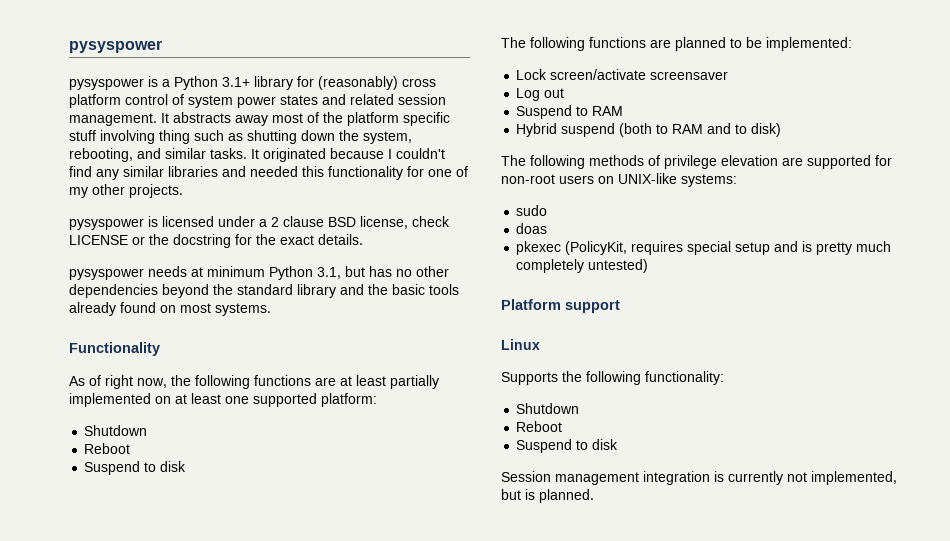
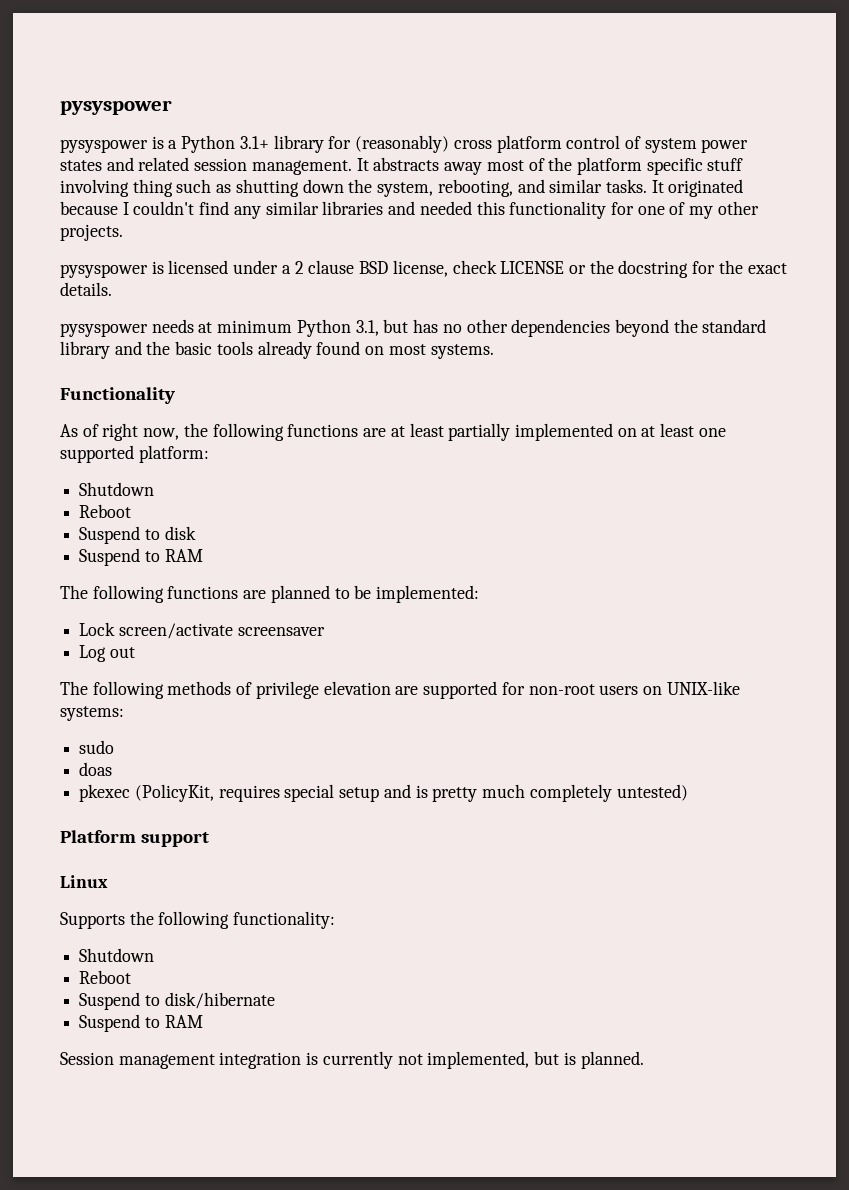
(187, 466) none -> [79,548,203,566] // Suspend to RAM
[516,105,624,119] [516,123,782,137] // Suspend to RAM // Hybrid suspend (both to RAM and to disk) -> (135, 652) none
[592,439,619,450] disk -> [164,992,275,1009] [79,1014,203,1032] disk/hibernate // Suspend to RAM

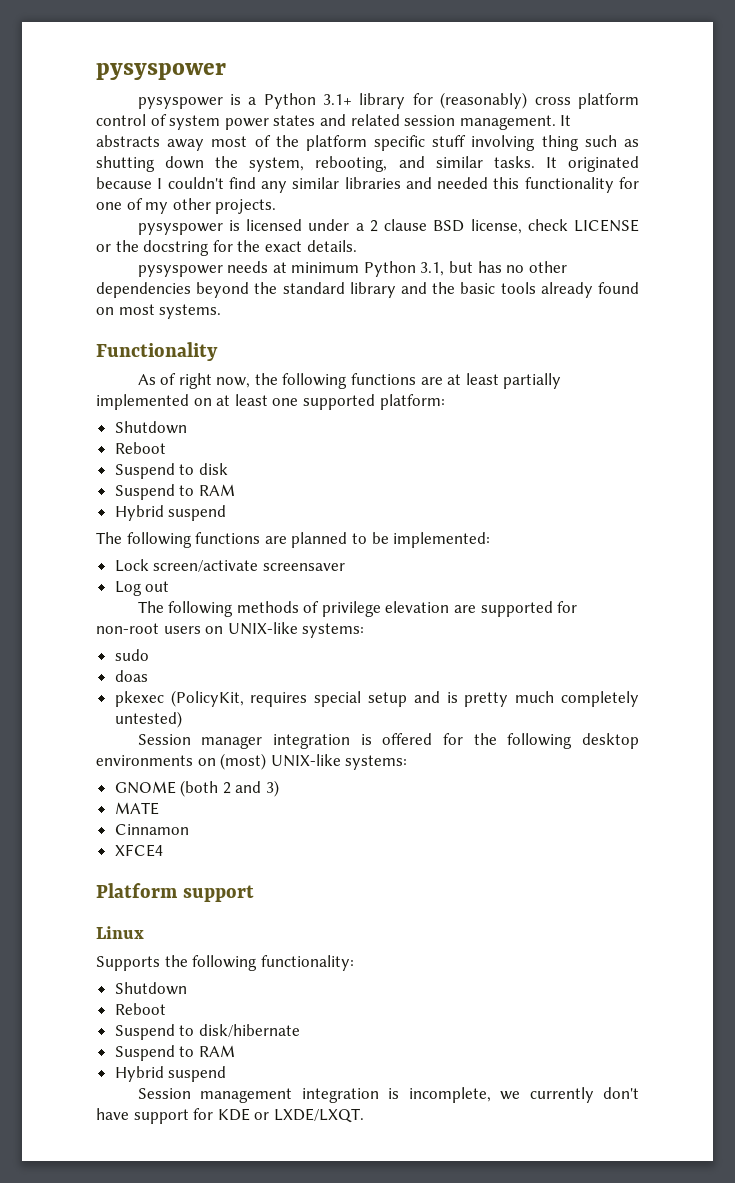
(203, 555) none -> [114,505,227,521] // Hybrid suspend
(688, 792) none -> [137,733,640,749] [96,753,408,770] [114,780,280,797] [114,802,159,815] [114,824,189,835] [114,844,163,857] // Session manager integration is offered for the following desktop environments on (most) UNIX-like systems: // GNOME (both 2 and 3) // MATE // Cinnamon // XFCE4
(203, 1021) none -> [114,1066,227,1082] // Hybrid suspend
[322,1051,644,1069] currently not implemented, but is planned. -> [408,1087,639,1103] [96,1108,364,1124] incomplete, we currently don't have support for KDE or LXDE/LXQT.

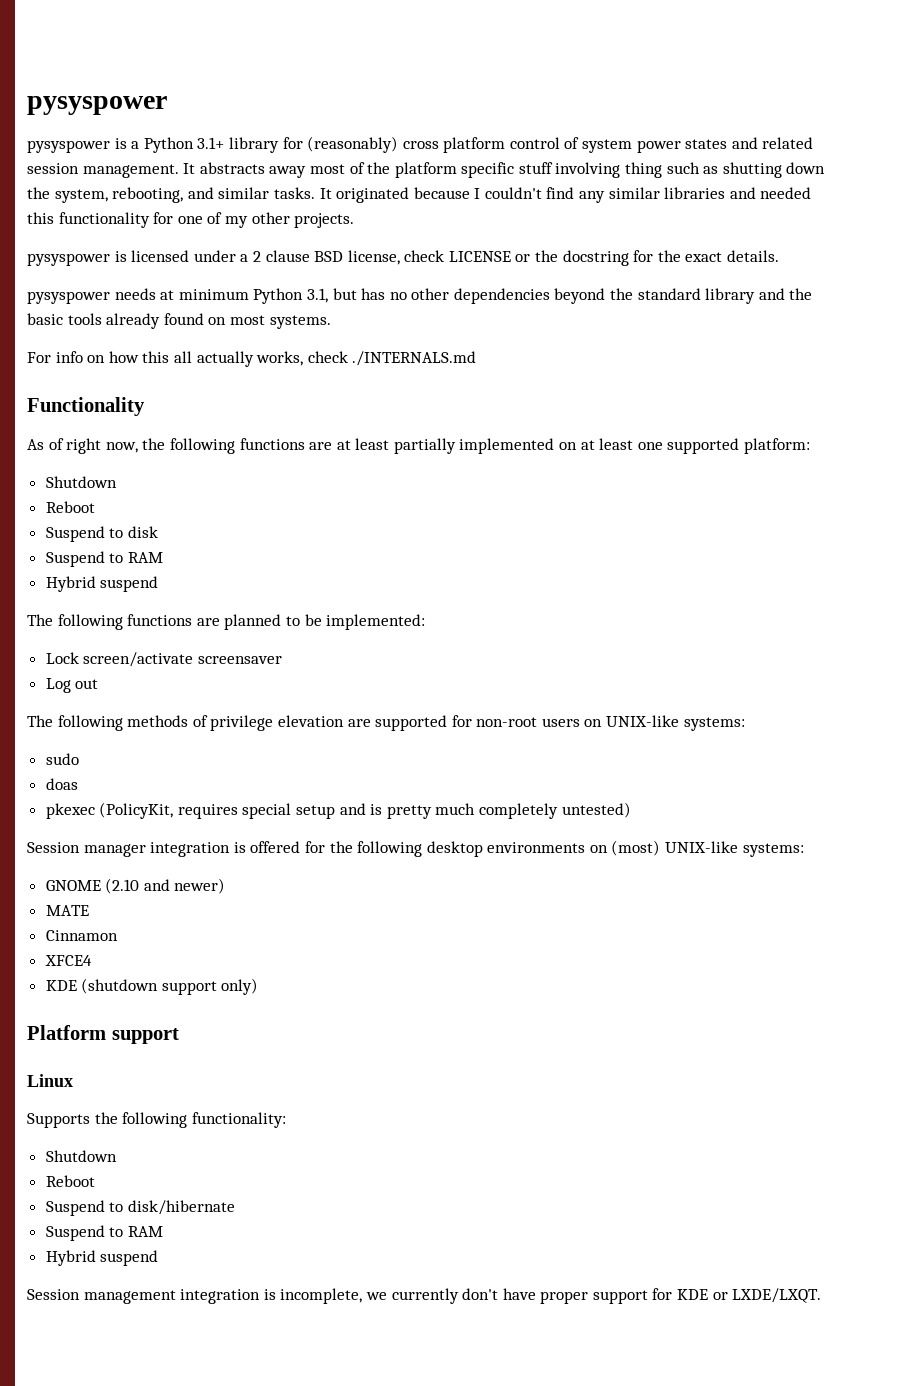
(222, 311) none -> [27,351,477,367] // For info on how this all actually works, check ./INTERNALS.md
[180,780,280,797] (both 2 and 3) -> [105,878,226,894] (2.10 and newer)
(163, 850) none -> [45,978,259,995] // KDE (shutdown support only)
(129, 1114) none -> [540,1291,589,1304] proper

